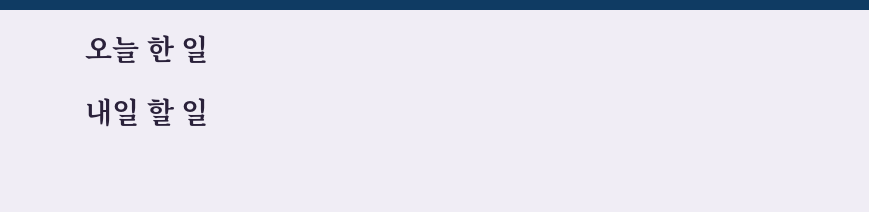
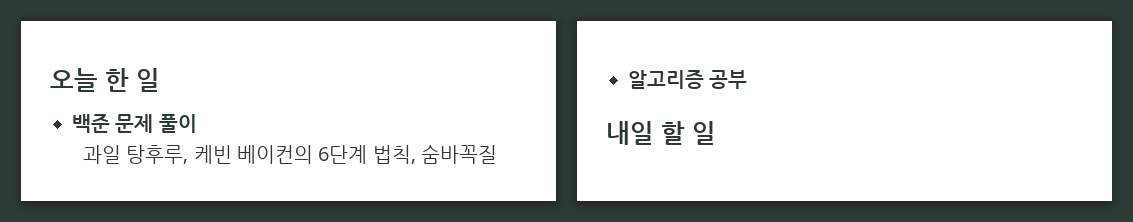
(209, 49) none -> [72,114,197,133] [82,144,498,164] [628,70,748,89] // 백준 문제 풀이 // 과일 탕후루, 케빈 베이컨의 6단계 법칙, 숨바꼭질 // 알고리증 공부

